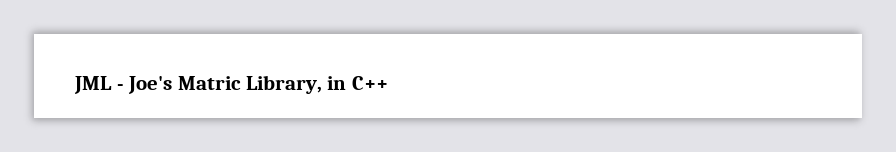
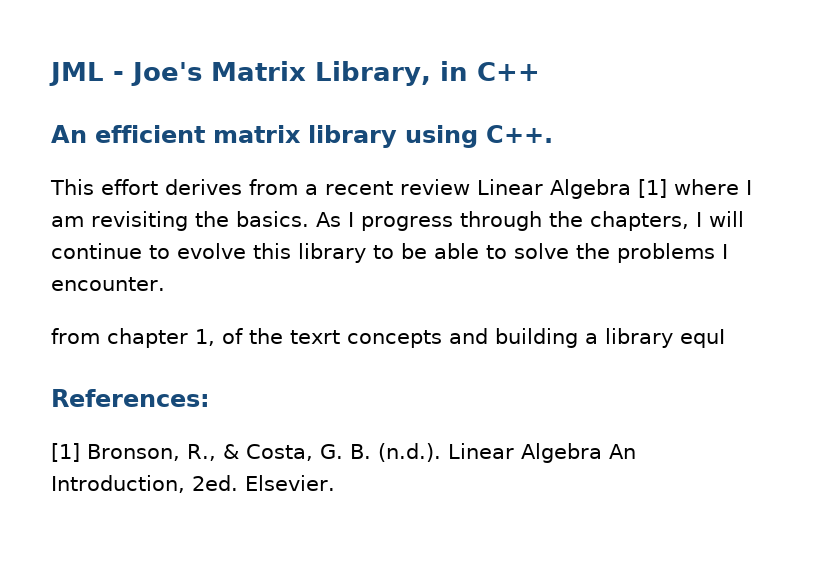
[178,76,242,90] Matric -> [211,61,306,81] Matrix
(389, 83) none -> [51,125,553,148] [50,179,752,199] [51,211,744,231] [51,243,728,263] [51,277,165,291] [51,328,725,348] [51,389,210,407] [51,443,636,463] [51,475,335,493] // An efficient matrix library using C++. // This effort derives from a recent review Linear Algebra [1] where I am revisiting the basics. As I progress through the chapters, I will continue to evolve this library to be able to solve the problems I encounter. // from chapter 1, of the texrt concepts and building a library equI // References: // [1] Bronson, R., & Costa, G. B. (n.d.). Linear Algebra An Introduction, 2ed. Elsevier.

